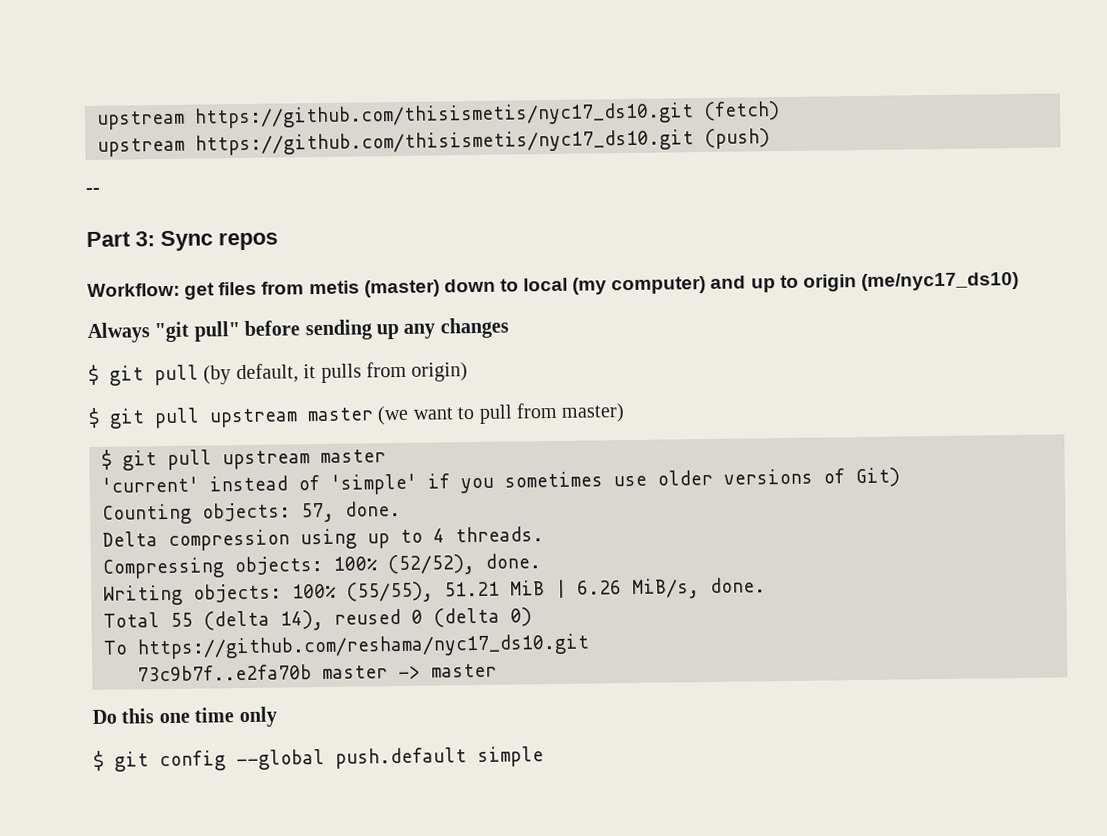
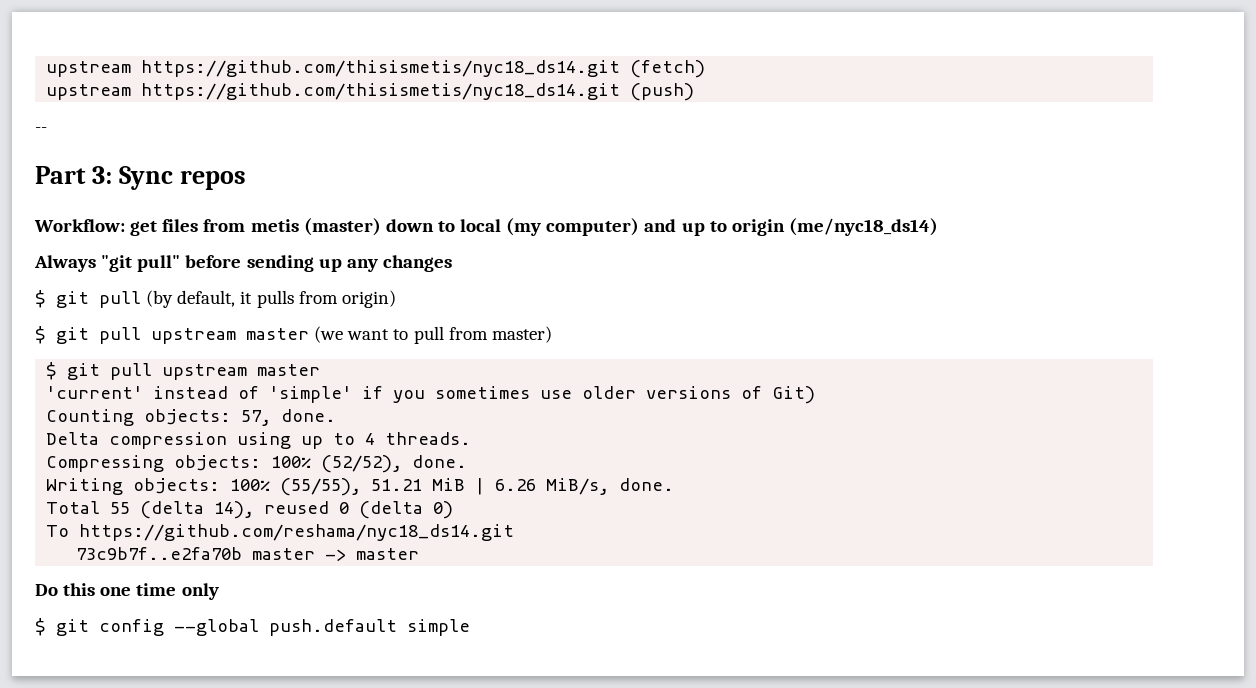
[97,102,694,130] upstream https://github.com/thisismetis/nyc17_ds10.git -> [46,60,621,77] upstream https://github.com/thisismetis/nyc18_ds14.git
[195,129,694,156] https://github.com/thisismetis/nyc17_ds10.git -> [141,83,621,100] https://github.com/thisismetis/nyc18_ds14.git
[860,271,1019,292] (me/nyc17_ds10) -> [788,218,938,236] (me/nyc18_ds14)
[137,633,590,660] https://github.com/reshama/nyc17_ds10.git -> [79,524,515,541] https://github.com/reshama/nyc18_ds14.git

